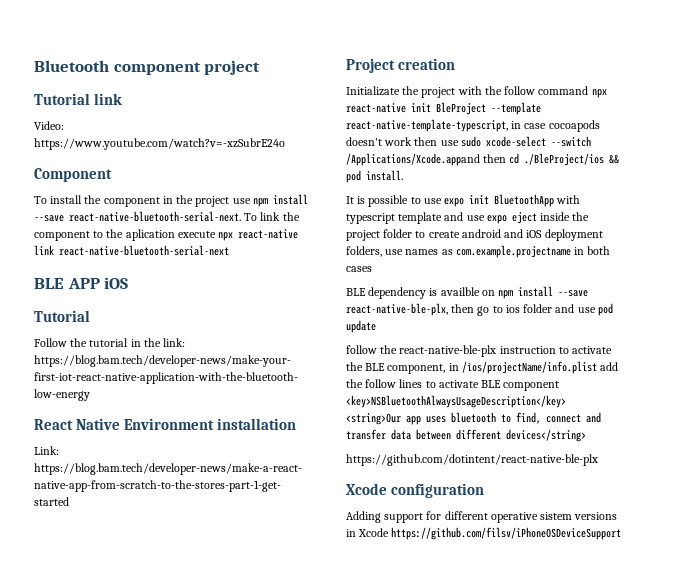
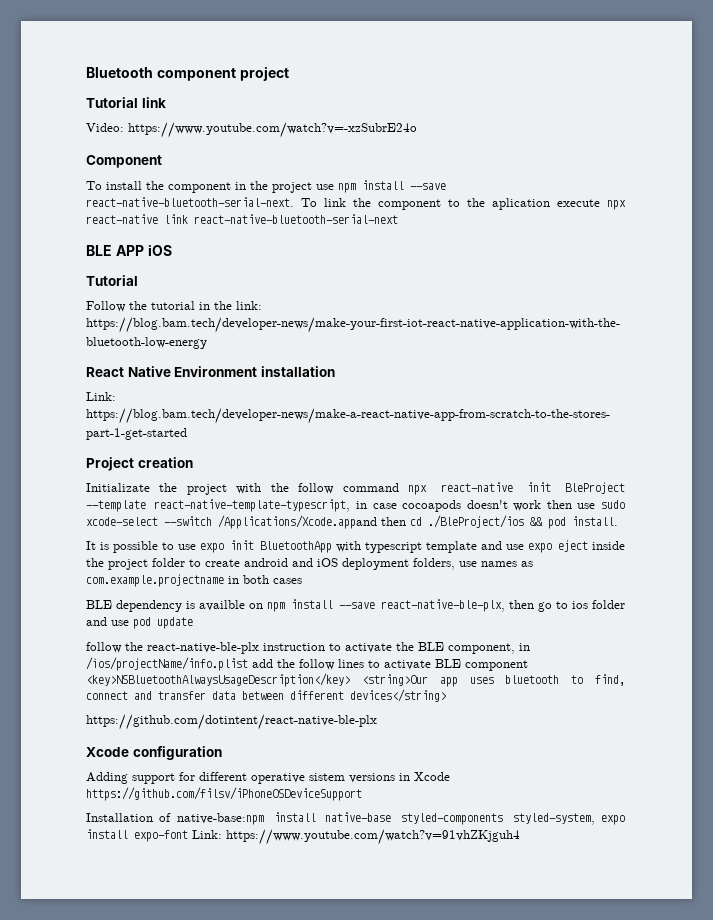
(622, 533) none -> [86,812,625,825] [86,829,520,845] // Installation of native-base:npm install native-base styled-components styled-system, expo install expo-font Link: https://www.youtube.com/watch?v=91vhZKjguh4

